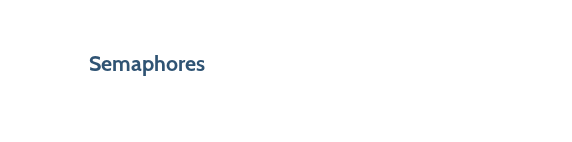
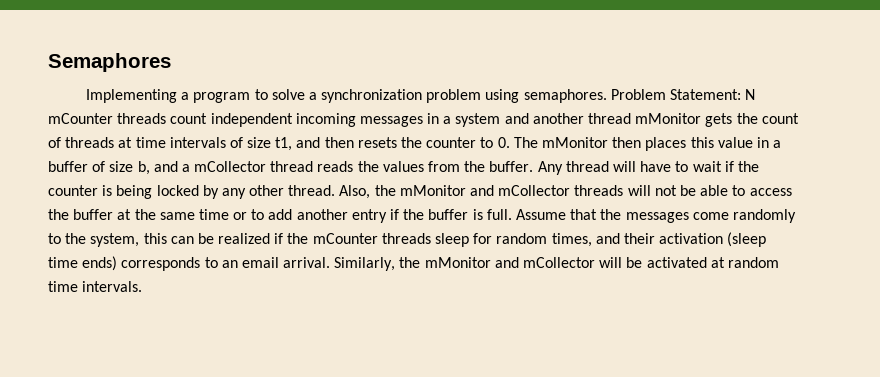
(205, 65) none -> [85,89,756,103] [48,113,799,127] [48,137,782,151] [48,161,759,175] [48,185,792,199] [48,209,796,223] [48,232,767,247] [48,256,779,271] [48,281,143,292] // Implementing a program to solve a synchronization problem using semaphores. Problem Statement: N mCounter threads count independent incoming messages in a system and another thread mMonitor gets the count of threads at time intervals of size t1, and then resets the counter to 0. The mMonitor then places this value in a buffer of size b, and a mCollector thread reads the values from the buffer. Any thread will have to wait if the counter is being locked by any other thread. Also, the mMonitor and mCollector threads will not be able to access the buffer at the same time or to add another entry if the buffer is full. Assume that the messages come randomly to the system, this can be realized if the mCounter threads sleep for random times, and their activation (sleep time ends) corresponds to an email arrival. Similarly, the mMonitor and mCollector will be activated at random time intervals.

